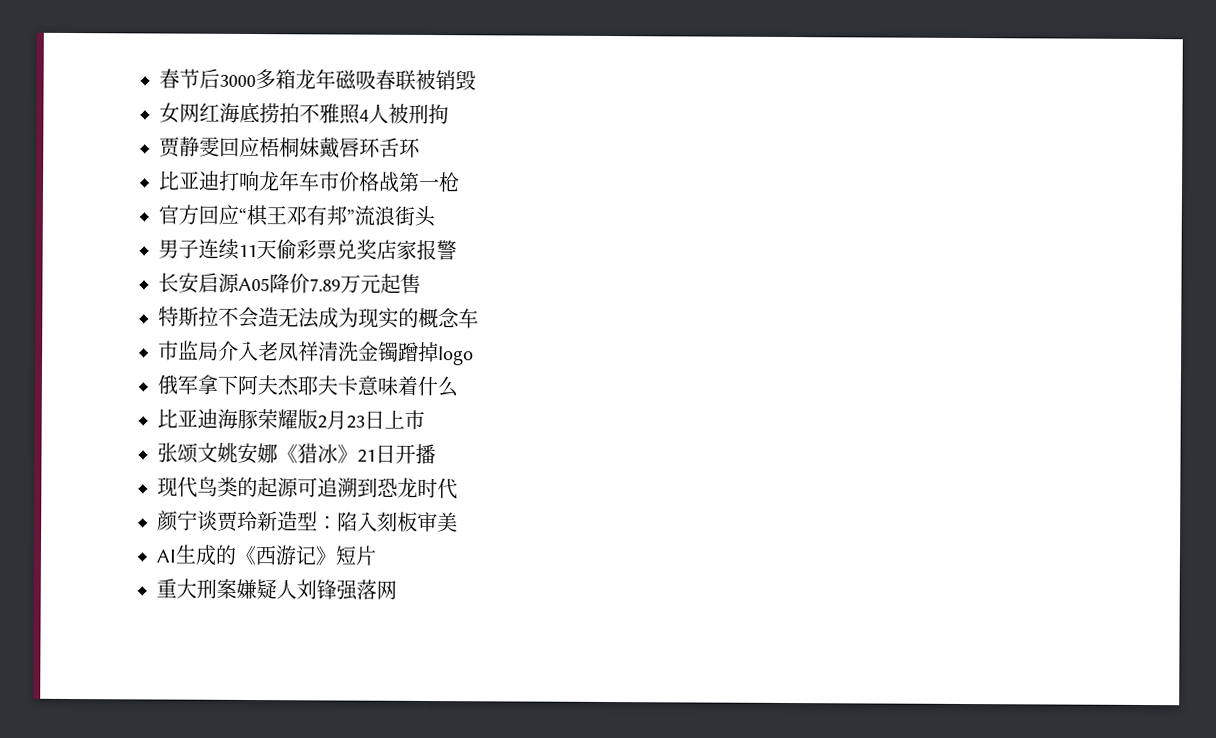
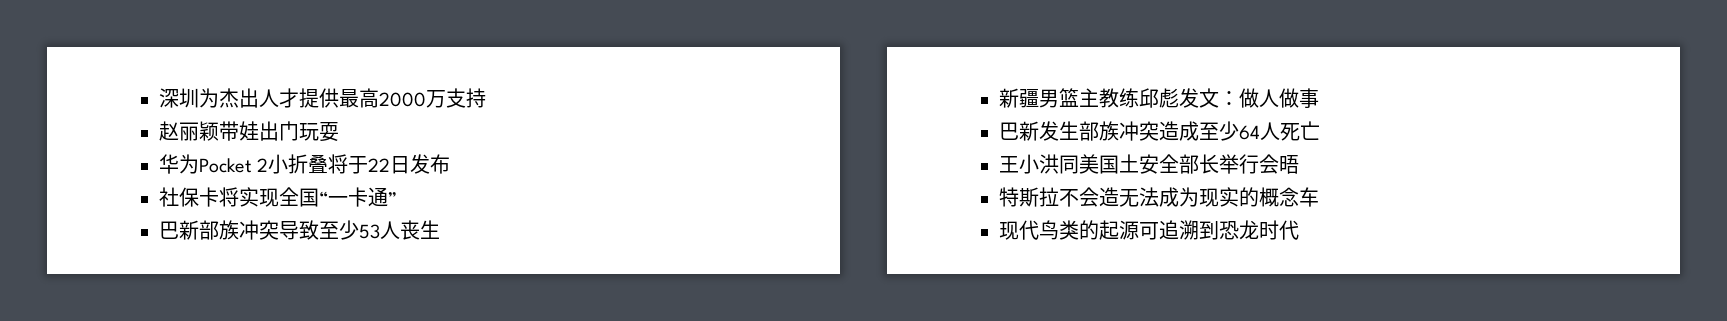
[159,68,476,91] [159,102,449,125] [159,136,421,159] [158,170,460,193] [158,204,436,228] [158,238,457,261] [158,272,421,294] 春节后3000多箱龙年磁吸春联被销毁 // 女网红海底捞拍不雅照4人被刑拘 // 贾静雯回应梧桐妹戴唇环舌环 // 比亚迪打响龙年车市价格战第一枪 // 官方回应“棋王邓有邦”流浪街头 // 男子连续11天偷彩票兑奖店家报警 // 长安启源A05降价7.89万元起售 -> [159,88,486,108] [159,121,339,141] [159,154,451,174] [159,187,397,207] [159,220,440,240] [999,88,1319,108] [999,121,1320,141] [999,154,1299,174] 深圳为杰出人才提供最高2000万支持 // 赵丽颖带娃出门玩耍 // 华为Pocket 2小折叠将于22日发布 // 社保卡将实现全国“一卡通” // 巴新部族冲突导致至少53人丧生 // 新疆男篮主教练邱彪发文：做人做事 // 巴新发生部族冲突造成至少64人死亡 // 王小洪同美国土安全部长举行会晤
[158,340,474,366] [157,374,458,398] [157,408,425,430] [157,442,436,465] // 市监局介入老凤祥清洗金镯蹭掉logo // 俄军拿下阿夫杰耶夫卡意味着什么 // 比亚迪海豚荣耀版2月23日上市 // 张颂文姚安娜《猎冰》21日开播 -> (1319, 197) none
[157,510,458,533] [156,544,377,566] [156,578,397,601] // 颜宁谈贾玲新造型：陷入刻板审美 // AI生成的《西游记》短片 // 重大刑案嫌疑人刘锋强落网 -> (1299, 230) none

